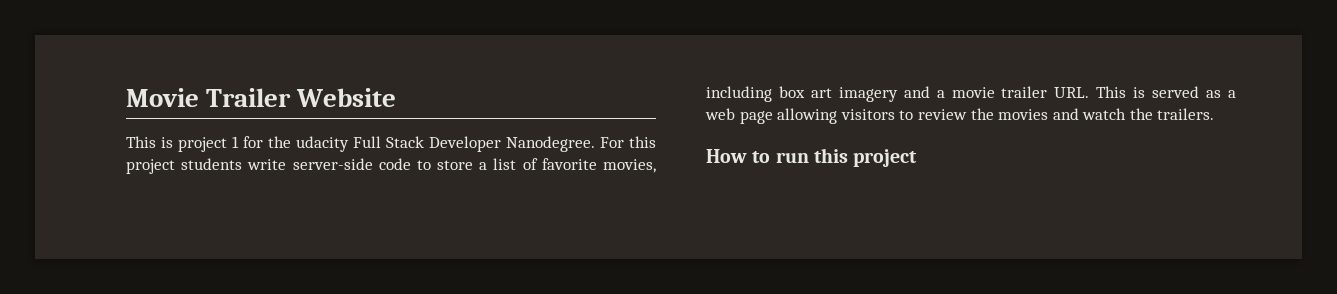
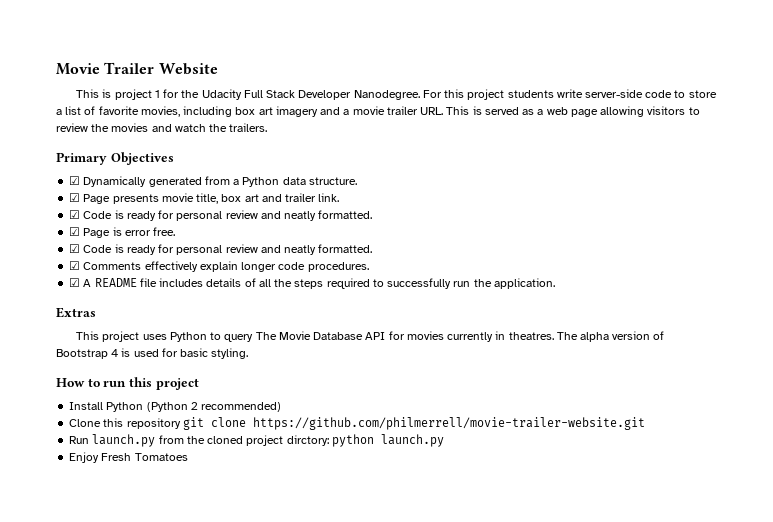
[296,136,349,152] udacity -> [201,89,242,100] Udacity
(1215, 114) none -> [56,152,174,165] [69,176,357,187] [69,193,340,204] [69,210,373,221] [69,227,176,238] [69,244,373,255] [69,261,369,272] [69,278,555,289] [56,307,96,318] [76,331,665,342] [56,348,249,359] // Primary Objectives // ☑ Dynamically generated from a Python data structure. // ☑ Page presents movie title, box art and trailer link. // ☑ Code is ready for personal review and neatly formatted. // ☑ Page is error free. // ☑ Code is ready for personal review and neatly formatted. // ☑ Comments effectively explain longer code procedures. // ☑ A README file includes details of all the steps required to successfully run the application. // Extras // This project uses Python to query The Movie Database API for movies currently in theatres. The alpha version of Bootstrap 4 is used for basic styling.
(918, 158) none -> [69,402,282,412] [69,417,645,430] [69,434,444,447] [69,452,188,463] // Install Python (Python 2 recommended) // Clone this repository git clone https://github.com/philmerrell/movie-trailer-website.git // Run launch.py from the cloned project dirctory: python launch.py // Enjoy Fresh Tomatoes

